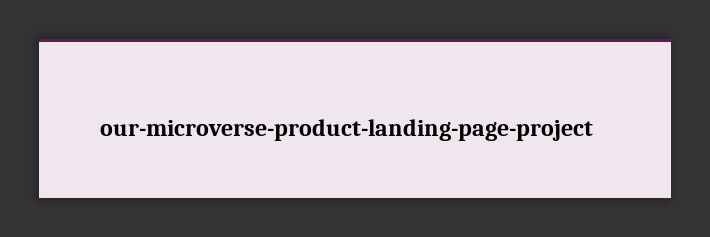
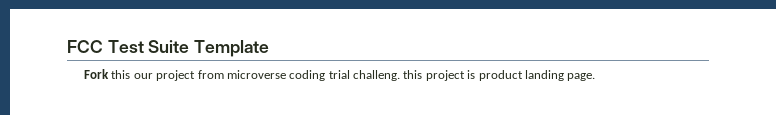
[100,119,593,141] our-microverse-product-landing-page-project -> [67,40,270,57] [84,69,596,81] FCC Test Suite Template // Fork this our project from microverse coding trial challeng. this project is product landing page.

